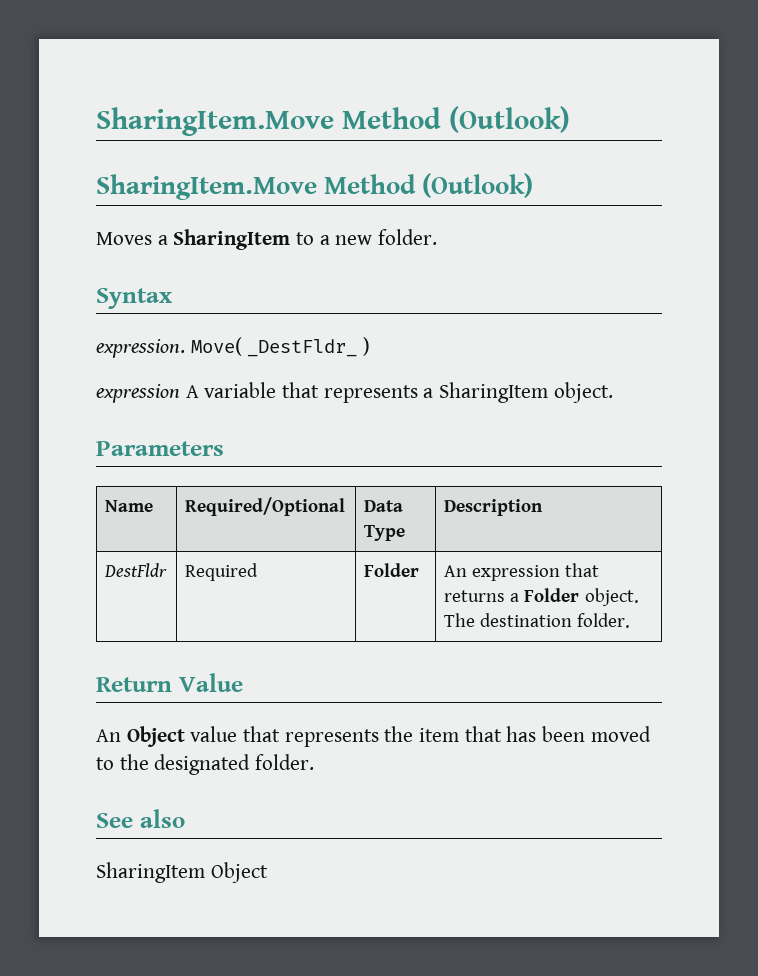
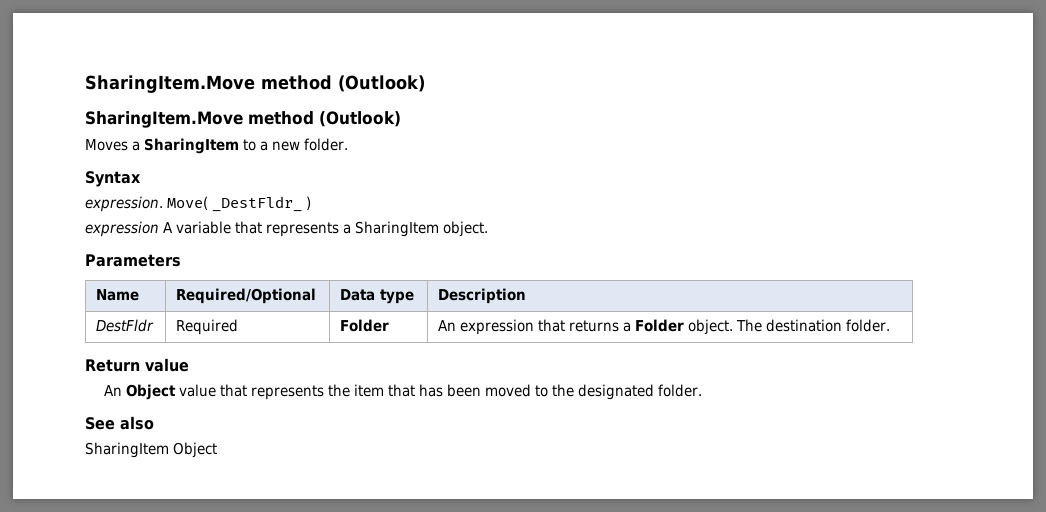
[96,107,441,136] SharingItem.Move Method -> [85,75,332,93] SharingItem.Move method
[324,174,417,194] Method -> [248,111,314,125] method
[364,525,406,541] Type -> [380,289,415,304] type
[178,673,243,692] Value -> [145,358,189,372] value

